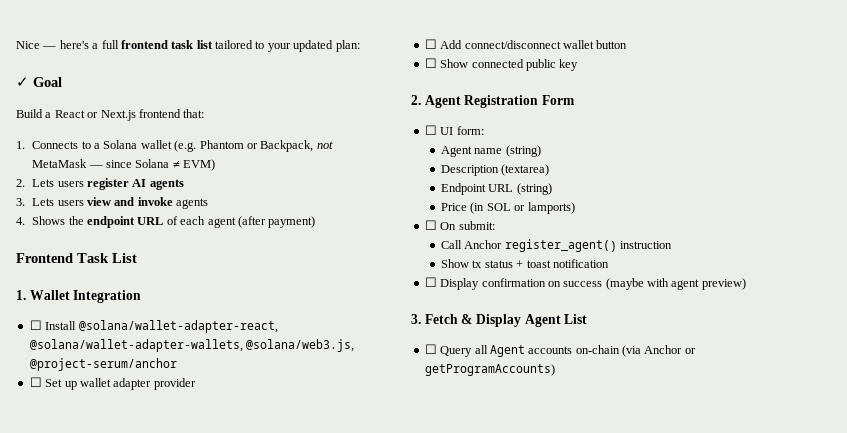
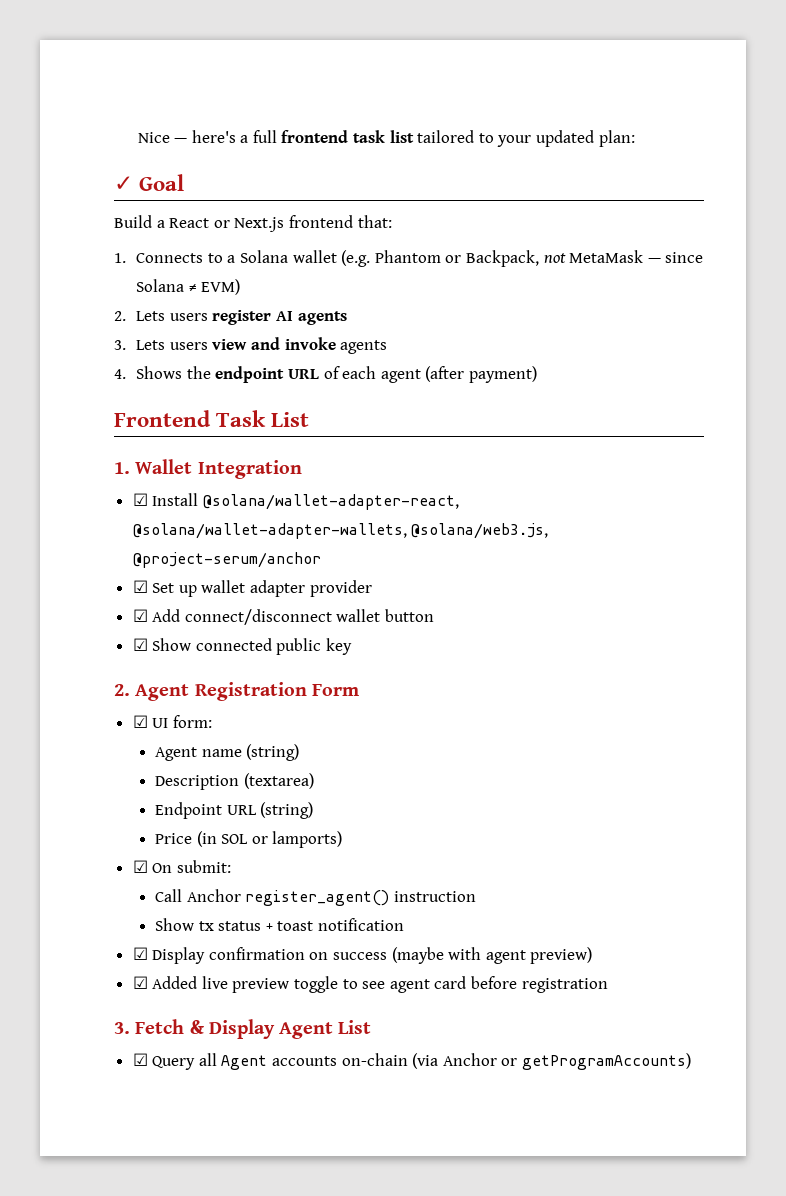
[29,320,42,330] ☐ -> [132,493,148,506] ☑
[29,377,42,387] ☐ -> [132,580,148,593] ☑
[424,39,437,49] ☐ -> [132,609,148,622] ☑
[424,58,437,68] ☐ -> [132,638,148,651] ☑
[424,125,437,135] ☐ -> [132,715,148,728] ☑
[424,220,437,230] ☐ -> [132,860,148,873] ☑
[424,277,437,287] ☐ -> [132,947,148,960] ☑
(746, 284) none -> [132,976,608,993] // ☑ Added live preview toggle to see agent card before registration
[424,344,437,354] ☐ -> [132,1053,148,1066] ☑

